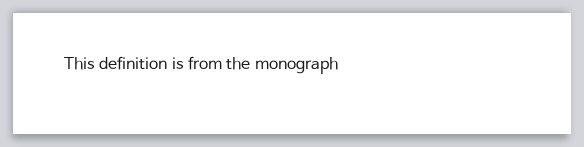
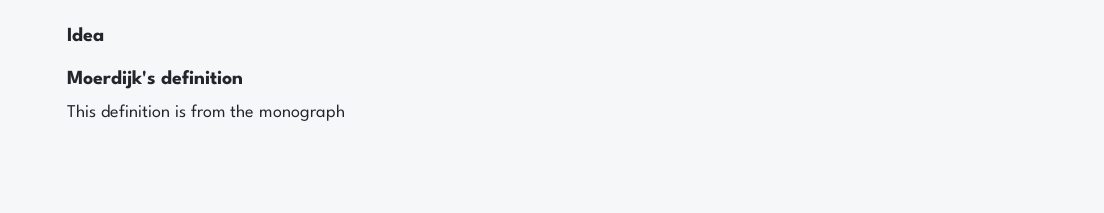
(64, 63) none -> [67,27,104,42] [67,70,244,89] Idea // Moerdijk's definition //

